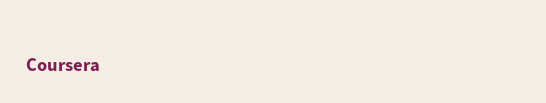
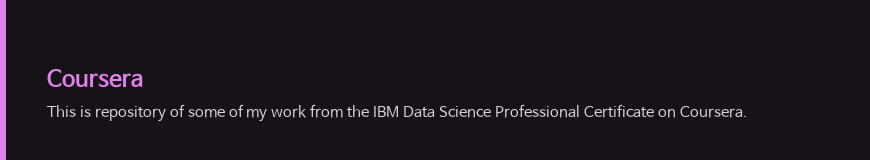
(100, 65) none -> [47,104,747,122] // This is repository of some of my work from the IBM Data Science Professional Certificate on Coursera.

